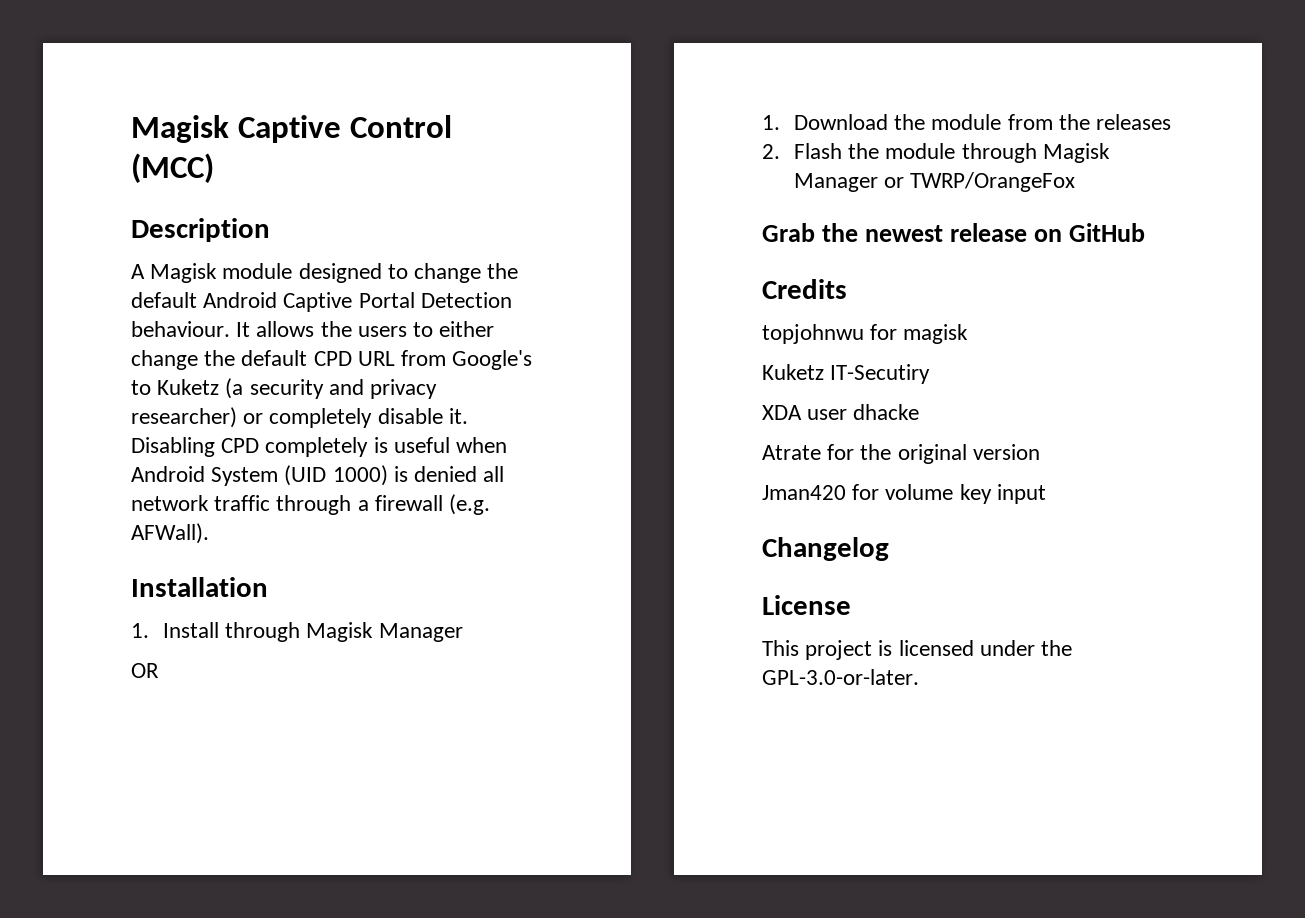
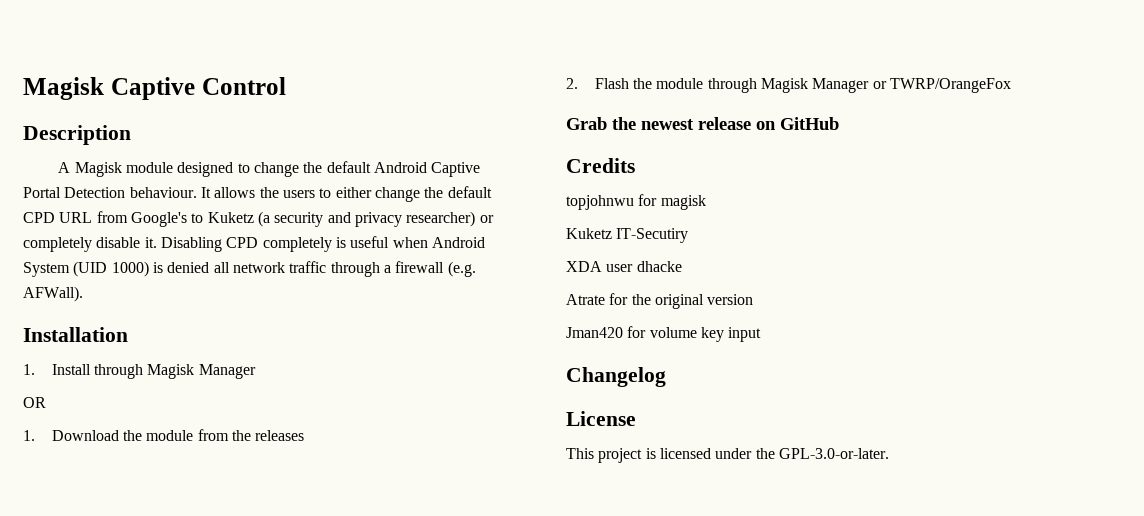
[131,153,214,183] (MCC) -> (286, 86) none

